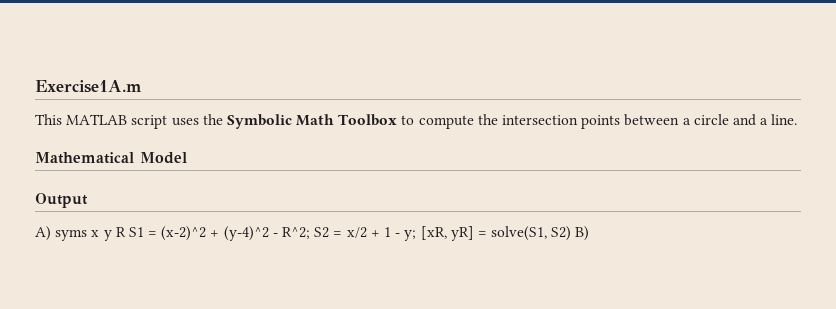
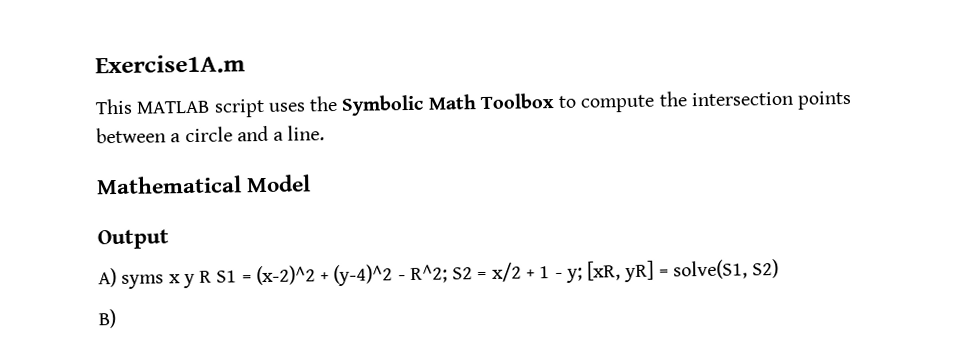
(572, 233) none -> (780, 268) //

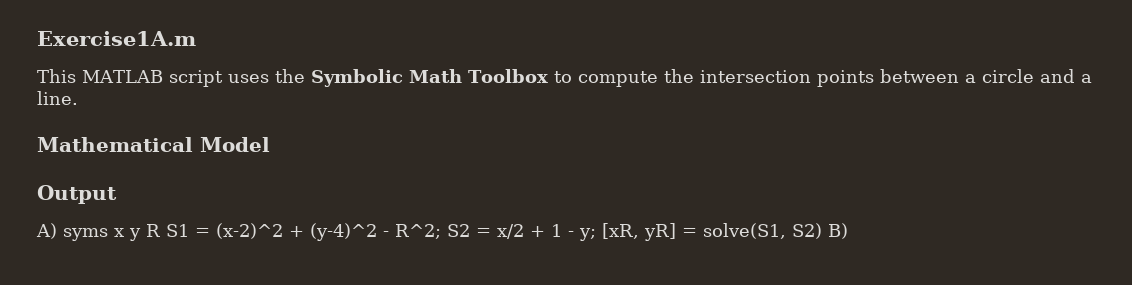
(780, 268) // -> (822, 231) none

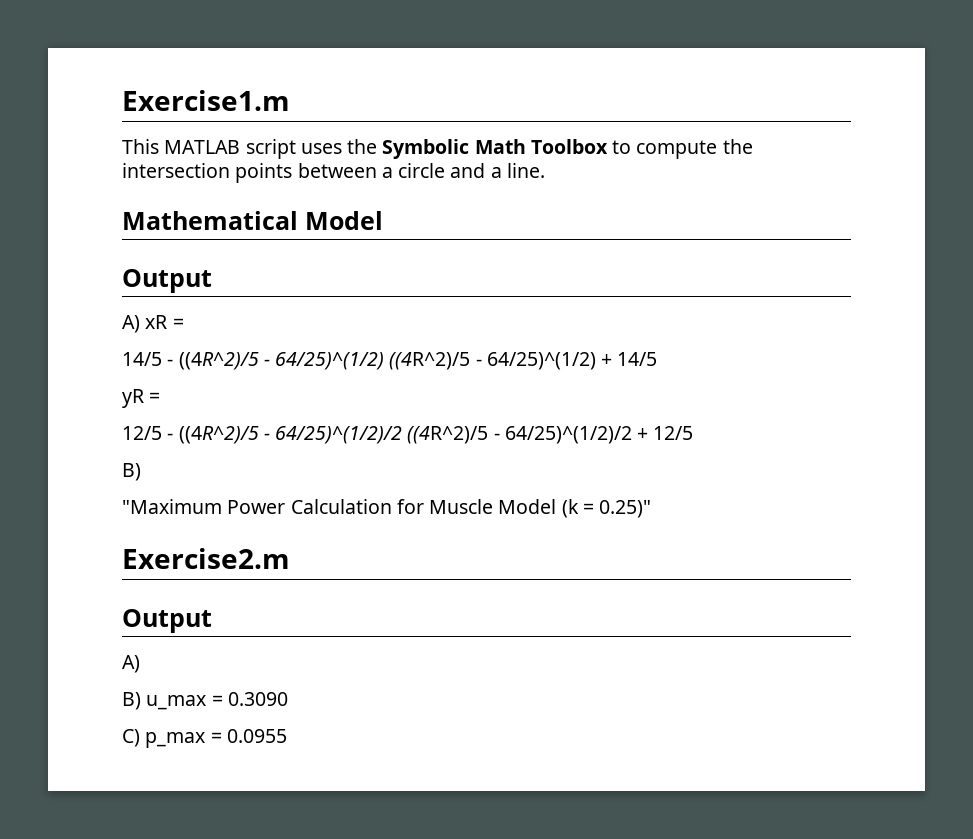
[37,31,196,46] Exercise1A.m -> [122,90,290,111] Exercise1.m
[63,223,848,241] syms x y R S1 = (x-2)^2 + (y-4)^2 - R^2; S2 = x/2 + 1 - y; [xR, yR] = solve(S1, S2) B) -> [145,315,184,329] [122,352,658,370] [122,389,161,408] [122,426,694,444] [122,463,141,481] [122,499,652,518] [122,548,290,569] [122,609,212,633] [122,655,140,673] [122,692,288,710] [122,729,287,748] xR = // 14/5 - ((4R^2)/5 - 64/25)^(1/2) ((4R^2)/5 - 64/25)^(1/2) + 14/5 // yR = // 12/5 - ((4R^2)/5 - 64/25)^(1/2)/2 ((4R^2)/5 - 64/25)^(1/2)/2 + 12/5 // B) // "Maximum Power Calculation for Muscle Model (k = 0.25)" // Exercise2.m // Output // A) // B) u_max = 0.3090 // C) p_max = 0.0955

